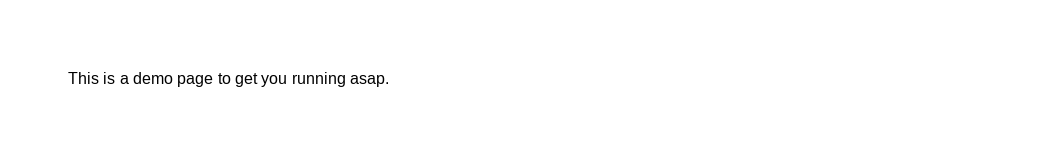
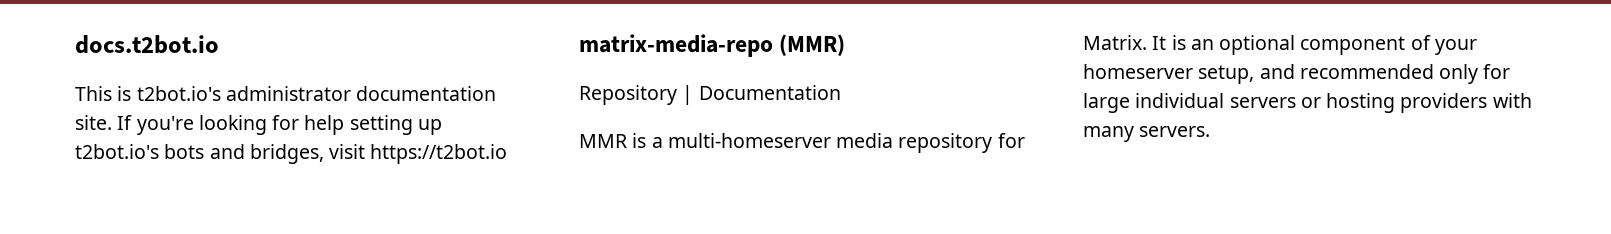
(68, 78) none -> [75,35,219,54] docs.t2bot.io //
[119,72,389,87] a demo page to get you running asap. -> [136,86,497,101] [75,115,442,135] [75,144,508,164] [579,34,846,57] [579,85,841,105] [579,133,1025,153] [1083,35,1477,55] [1083,64,1511,84] [1083,93,1532,113] [1083,126,1211,142] t2bot.io's administrator documentation site. If you're looking for help setting up t2bot.io's bots and bridges, visit https://t2bot.io // matrix-media-repo (MMR) // Repository | Documentation // MMR is a multi-homeserver media repository for Matrix. It is an optional component of your homeserver setup, and recommended only for large individual servers or hosting providers with many servers.

